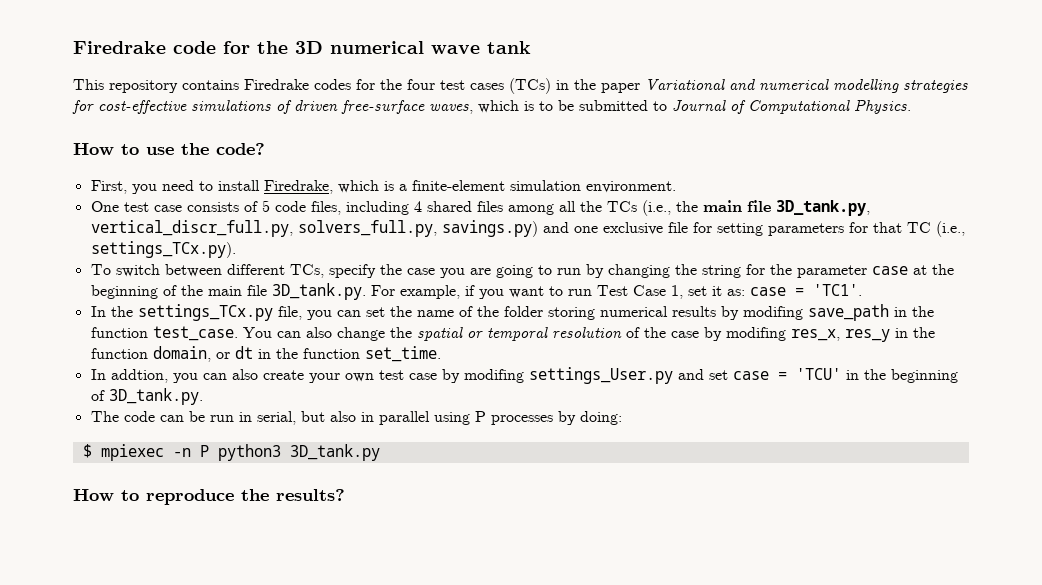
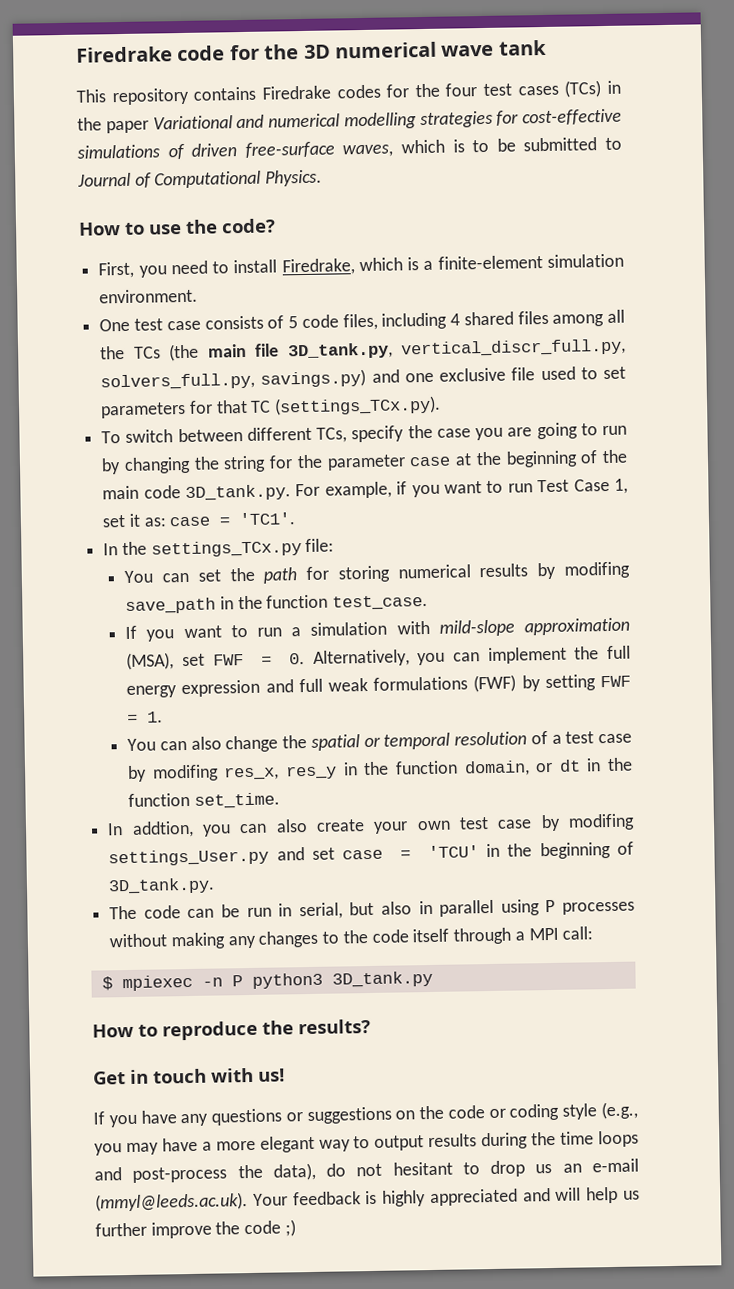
[641,200,698,216] (i.e., the -> [168,343,200,362] (the
[692,222,763,236] for setting -> [540,366,626,381] used to set
[935,221,965,237] [90,241,236,258] (i.e., settings_TCx.py). -> [274,395,442,416] (settings_TCx.py).
[246,285,267,296] file -> [143,485,181,499] code
[277,306,332,320] file, you -> [305,538,335,553] [124,570,154,584] file: // You
[416,306,543,317] name of the folder -> [263,566,330,584] path for
(238, 333) none -> [125,617,630,642] [126,645,631,670] [126,674,631,698] [127,711,164,723] // If you want to run a simulation with mild-slope approximation (MSA), set FWF = 0. Alternatively, you can implement the full energy expression and full weak formulations (FWF) by setting FWF = 1. //
[643,327,666,338] the -> [551,731,595,744] a test
[557,411,622,425] by doing: -> [109,926,594,950] without making any changes to the code itself through a MPI call:
(345, 495) none -> [93,1067,285,1085] [93,1101,638,1128] [94,1130,639,1156] [94,1158,639,1183] [95,1186,640,1212] [95,1219,296,1239] // Get in touch with us! // If you have any questions or suggestions on the code or coding style (e.g., you may have a more elegant way to output results during the time loops and post-process the data), do not hesitant to drop us an e-mail (mmyl@leeds.ac.uk). Your feedback is highly appreciated and will help us further improve the code ;)

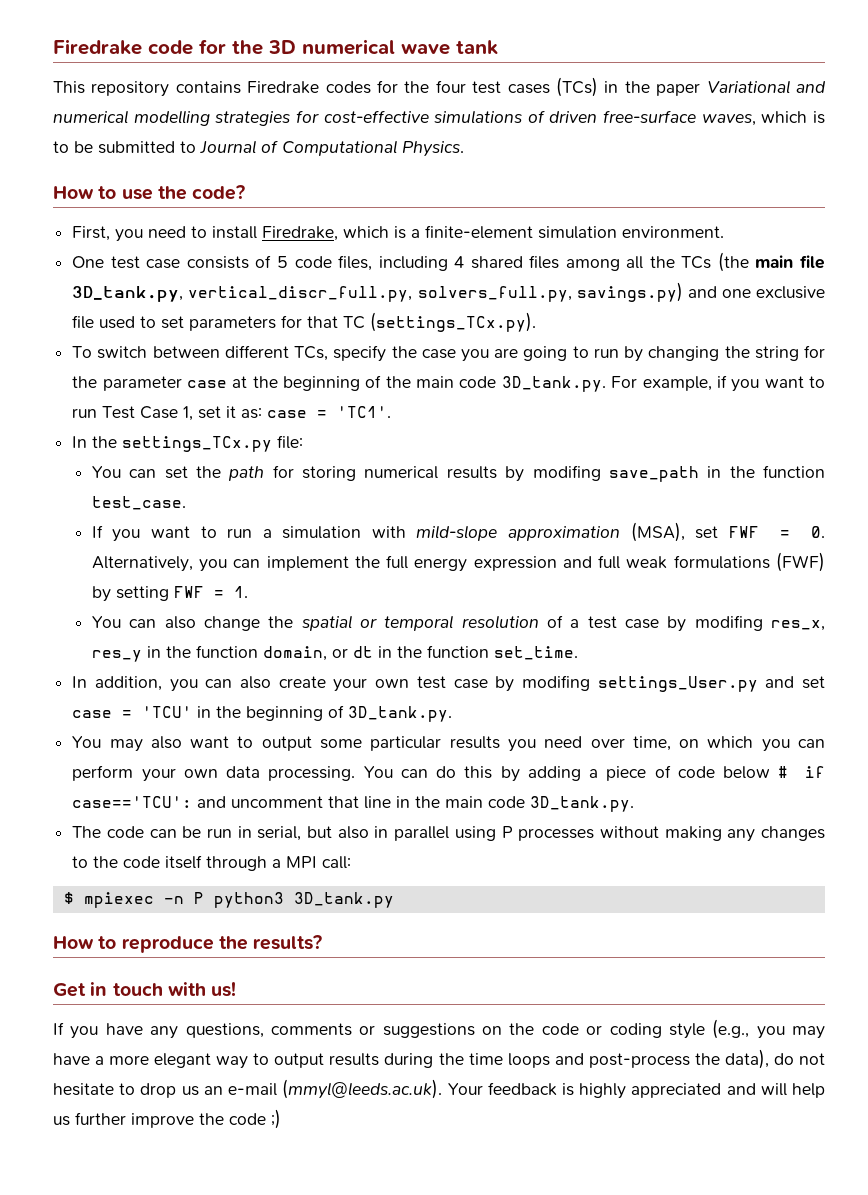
[131,820,194,838] addtion, -> [94,676,162,691] addition,
(216, 886) none -> [72,736,825,752] [72,765,826,782] [72,796,635,812] // You may also want to output some particular results you need over time, on which you can perform your own data processing. You can do this by adding a piece of code below # if case=='TCU': and uncomment that line in the main code 3D_tank.py.
[211,1108,283,1126] questions -> [185,1023,352,1038] questions, comments
[392,1161,453,1176] hesitant -> [53,1083,114,1096] hesitate

